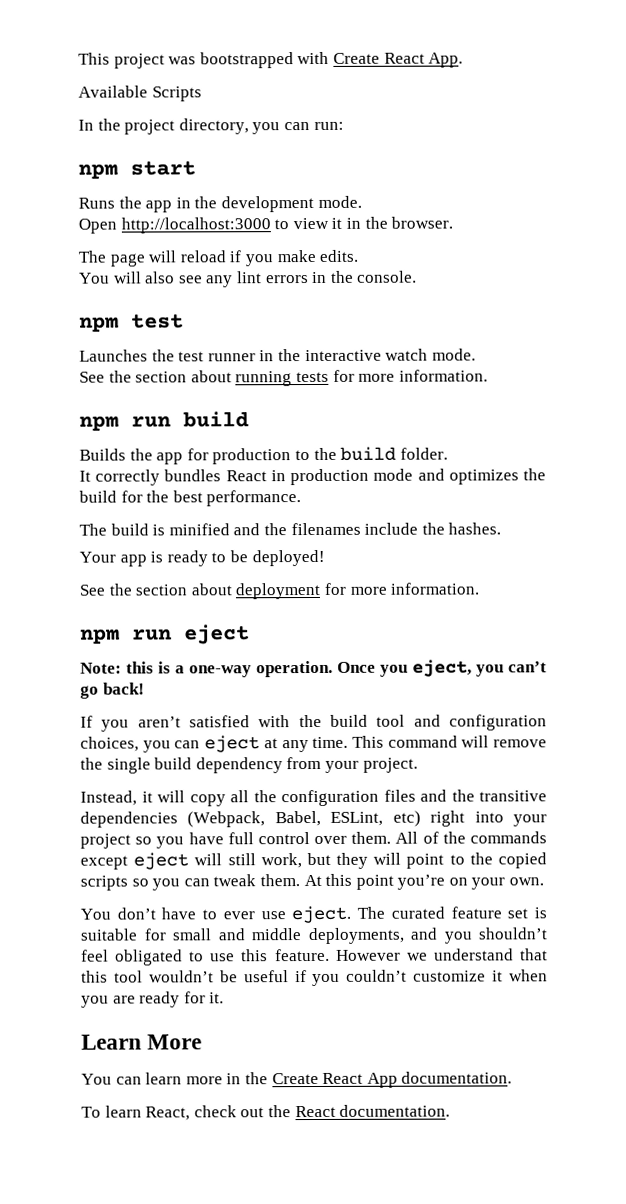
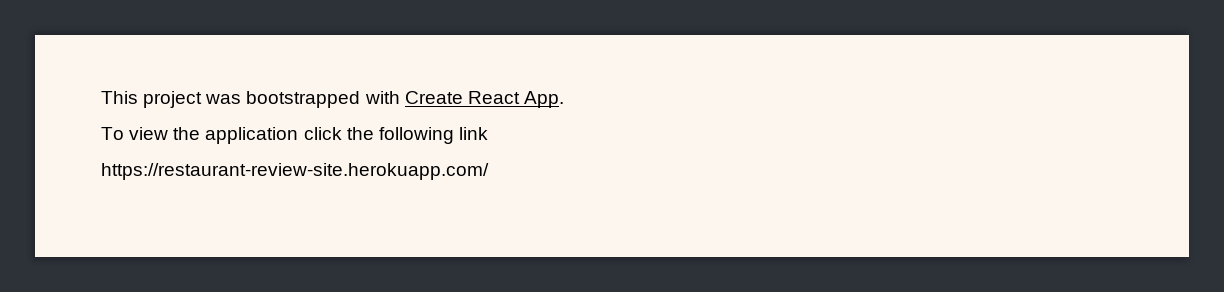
[78,85,202,102] [78,118,344,135] [78,161,196,180] [78,195,362,213] [78,216,454,234] [78,249,359,267] [79,270,418,288] [79,314,184,333] [79,348,476,362] [79,369,488,387] [79,411,249,432] [79,446,448,465] [79,468,546,486] [79,490,302,507] [79,522,502,536] [79,549,325,567] [79,582,480,600] [80,624,250,645] [80,659,547,678] [80,682,145,699] [80,714,547,732] [80,735,547,753] [80,756,418,774] [80,789,547,807] [80,810,547,828] [80,831,547,849] [80,852,547,870] [80,873,545,891] [80,905,547,924] [80,927,548,945] [81,948,548,966] [81,969,548,987] [81,991,225,1008] [81,1034,203,1050] [81,1071,513,1088] [81,1104,451,1121] Available Scripts // In the project directory, you can run: // npm start // Runs the app in the development mode. // Open http://localhost:3000 to view it in the browser. // The page will reload if you make edits. // You will also see any lint errors in the console. // npm test // Launches the test runner in the interactive watch mode. // See the section about running tests for more information. // npm run build // Builds the app for production to the build folder. // It correctly bundles React in production mode and optimizes the build for the best performance. // The build is minified and the filenames include the hashes. // Your app is ready to be deployed! // See the section about deployment for more information. // npm run eject // Note: this is a one-way operation. Once you eject, you can’t go back! // If you aren’t satisfied with the build tool and configuration choices, you can eject at any time. This command will remove the single build dependency from your project. // Instead, it will copy all the configuration files and the transitive dependencies (Webpack, Babel, ESLint, etc) right into your project so you have full control over them. All of the commands except eject will still work, but they will point to the copied scripts so you can tweak them. At this point you’re on your own. // You don’t have to ever use eject. The curated feature set is suitable for small and middle deployments, and you shouldn’t feel obligated to use this feature. However we understand that this tool wouldn’t be useful if you couldn’t customize it when you are ready for it. // Learn More // You can learn more in the Create React App documentation. // To learn React, check out the React documentation. -> [101,127,488,144] [101,163,489,180] To view the application click the following link // https://restaurant-review-site.herokuapp.com/

